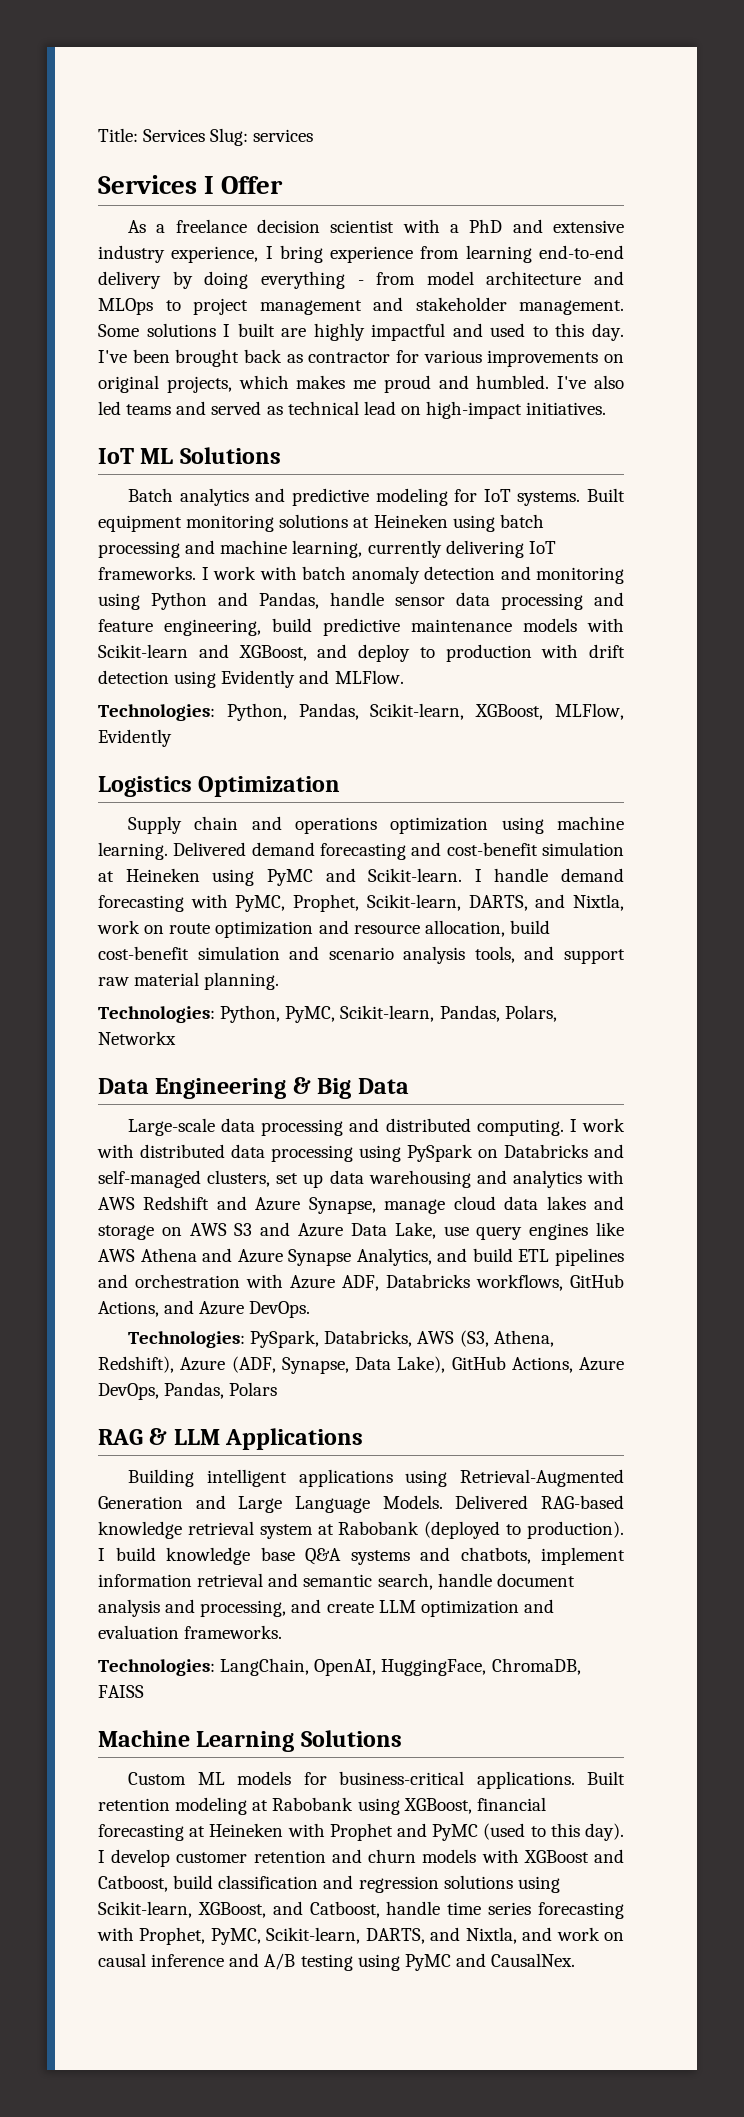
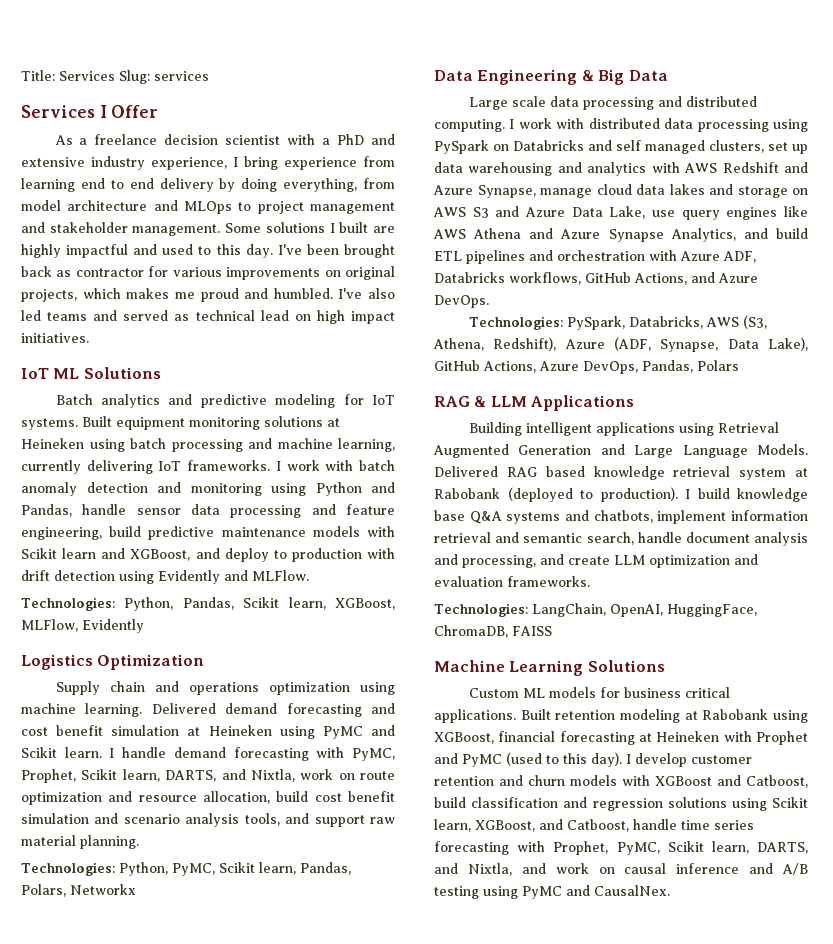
[539,245,624,259] end-to-end -> [80,178,154,189] end to end
[260,271,364,289] everything - -> [283,178,358,192] everything,
[426,401,523,419] high-impact -> [316,310,395,324] high impact
[98,644,188,658] Scikit-learn -> [21,548,97,559] Scikit learn
[370,703,465,720] Scikit-learn, -> [243,597,326,610] Scikit learn,
[446,842,538,856] cost-benefit -> [21,725,104,736] cost benefit
[368,868,463,882] Scikit-learn. -> [21,747,102,758] Scikit learn.
[366,894,461,911] Scikit-learn, -> [81,769,160,782] Scikit learn,
[98,946,189,960] cost-benefit -> [314,791,395,802] cost benefit
[340,1005,435,1022] Scikit-learn, -> [218,862,296,875] Scikit learn,
[128,1118,216,1136] Large-scale -> [468,96,546,110] Large scale
[98,1170,201,1188] self-managed -> [616,140,705,154] self managed
[460,1469,624,1487] Retrieval-Augmented -> [717,422,779,433] [433,444,509,458] Retrieval Augmented
[541,1495,624,1509] RAG-based -> [506,466,585,477] RAG based
[339,1771,465,1785] business-critical -> [623,687,730,698] business critical
[98,1901,192,1918] Scikit-learn, -> [772,797,808,808] [434,819,471,832] Scikit learn,
[266,1927,361,1944] Scikit-learn, -> [667,841,749,854] Scikit learn,

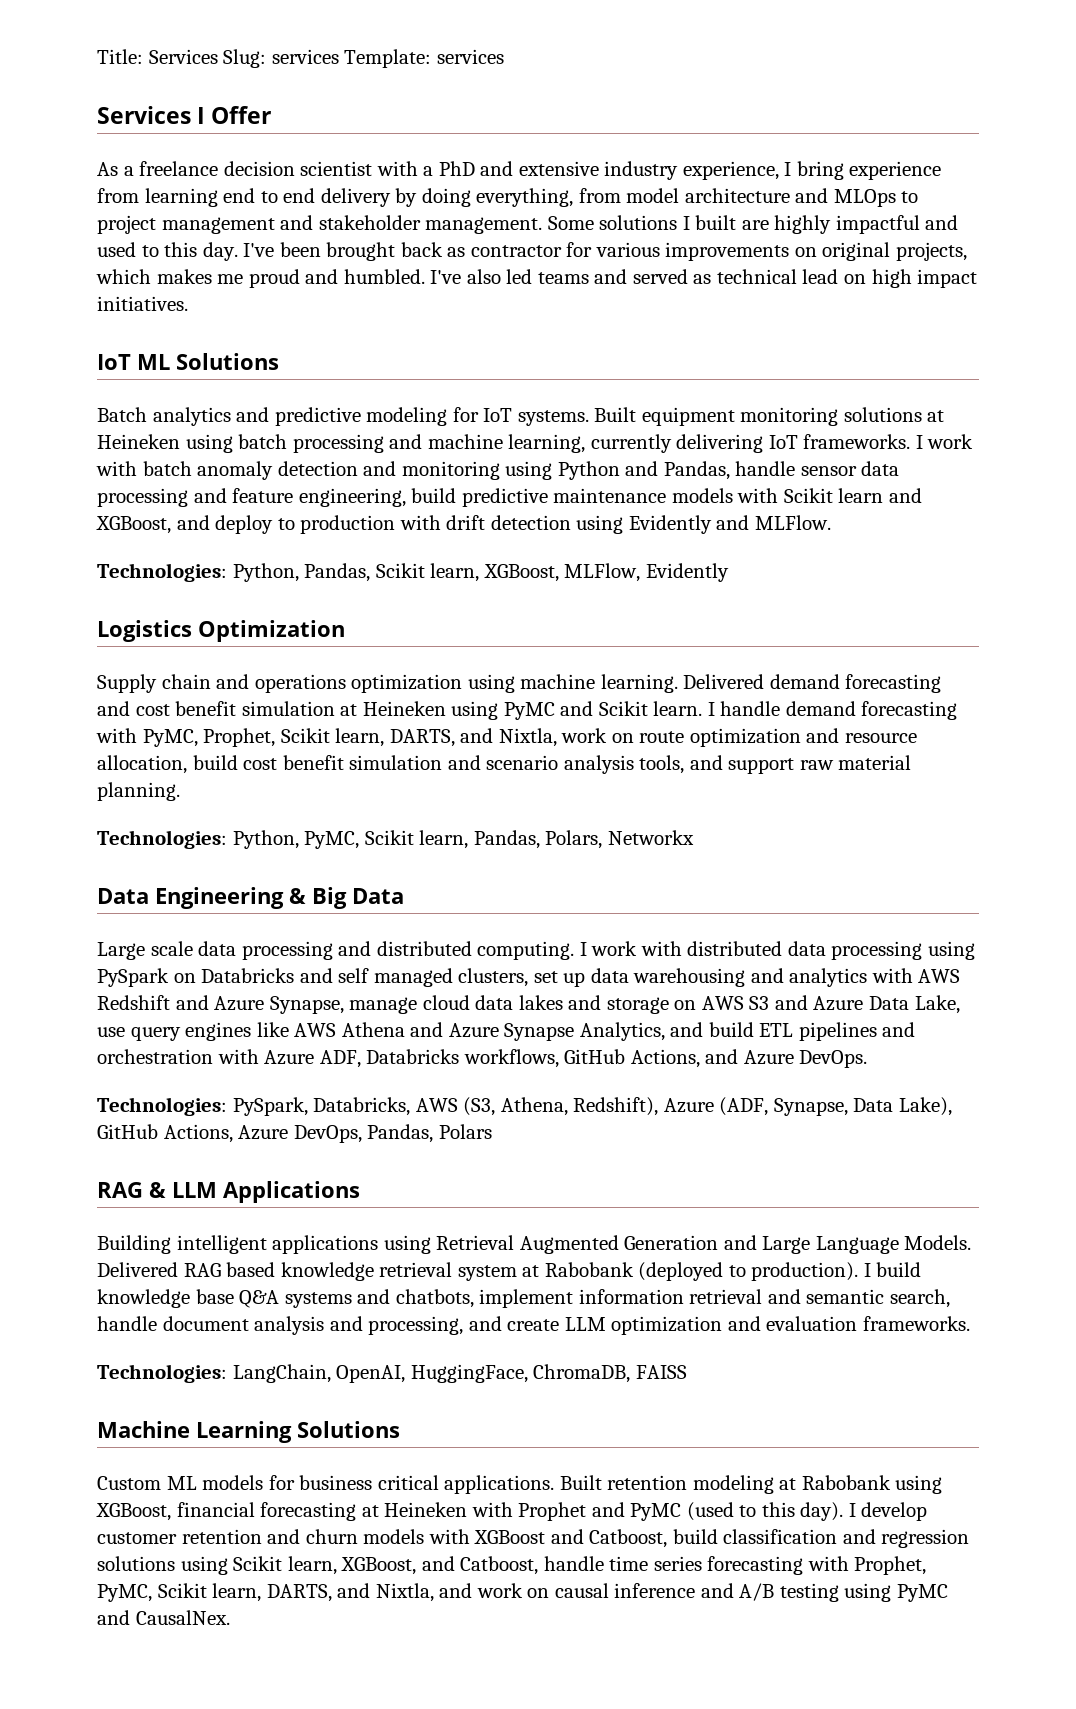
(209, 76) none -> [344,49,504,68] Template: services

